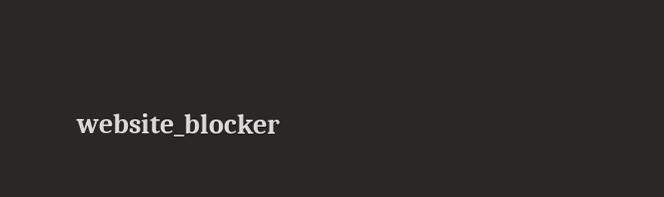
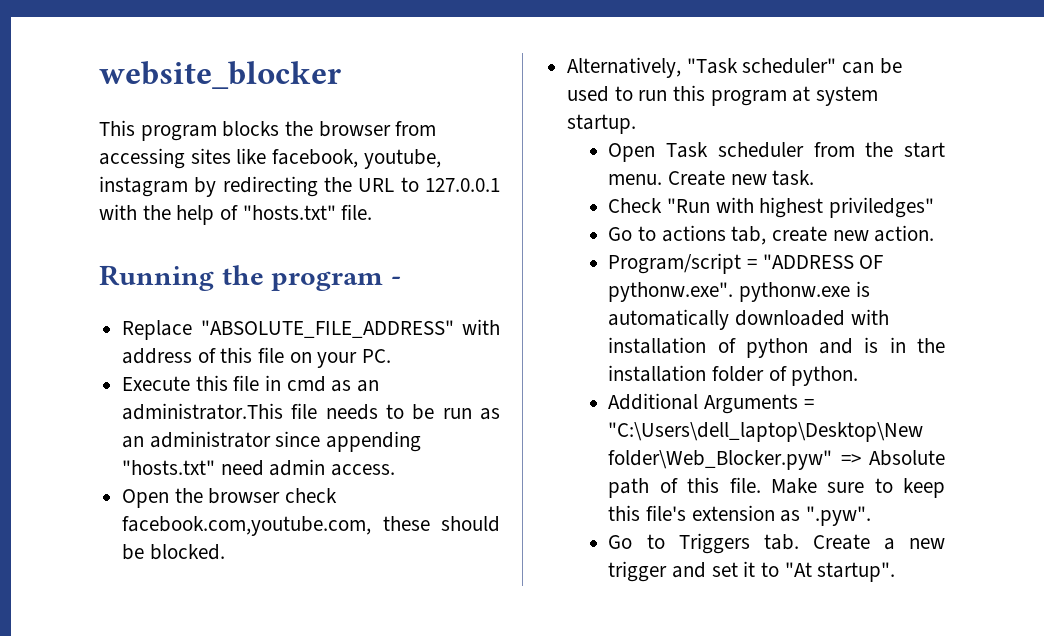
(280, 124) none -> [99,120,437,141] [99,148,441,169] [99,176,500,197] [99,204,373,225] [99,265,402,291] [122,319,500,340] [122,347,392,368] [122,375,380,392] [122,403,500,420] [122,431,422,452] [122,459,396,476] [122,488,338,508] [122,516,500,536] [122,544,225,560] [567,57,902,78] [567,85,879,106] [567,114,637,134] [608,142,945,162] [608,170,815,186] [608,197,935,218] [608,225,935,245] [608,253,884,274] [608,281,870,302] [608,309,889,330] [608,337,946,358] [608,365,859,386] [608,393,814,414] [608,422,924,442] [608,450,945,470] [608,477,945,498] [608,505,872,526] [608,533,945,554] [608,561,896,582] // This program blocks the browser from accessing sites like facebook, youtube, instagram by redirecting the URL to 127.0.0.1 with the help of "hosts.txt" file. // Running the program - // Replace "ABSOLUTE_FILE_ADDRESS" with address of this file on your PC. // Execute this file in cmd as an administrator.This file needs to be run as an administrator since appending "hosts.txt" need admin access. // Open the browser check facebook.com,youtube.com, these should be blocked. // Alternatively, "Task scheduler" can be used to run this program at system startup. // Open Task scheduler from the start menu. Create new task. // Check "Run with highest priviledges" // Go to actions tab, create new action. // Program/script = "ADDRESS OF pythonw.exe". pythonw.exe is automatically downloaded with installation of python and is in the installation folder of python. // Additional Arguments = "C:\Users\dell_laptop\Desktop\New folder\Web_Blocker.pyw" => Absolute path of this file. Make sure to keep this file's extension as ".pyw". // Go to Triggers tab. Create a new trigger and set it to "At startup".

